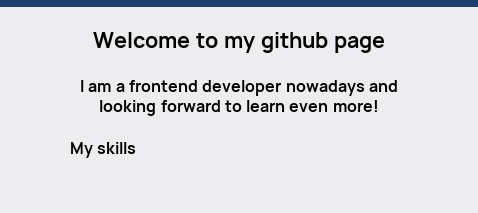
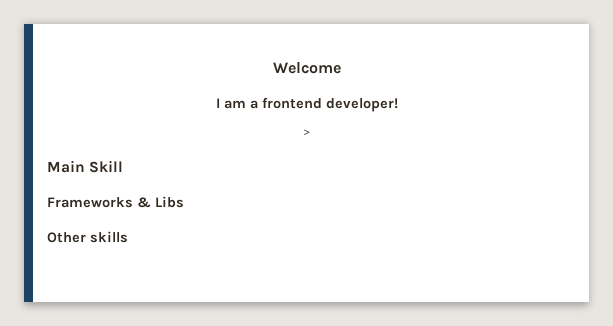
[196,32,385,53] to my github page -> (341, 68) none
[202,80,398,96] [99,100,379,116] [70,142,93,158] developer nowadays and looking forward to learn even more! // My -> [325,98,398,112] [303,129,310,136] [47,160,124,173] [47,196,184,208] [47,232,86,243] developer! // > // Main Skill // Frameworks & Libs // Other

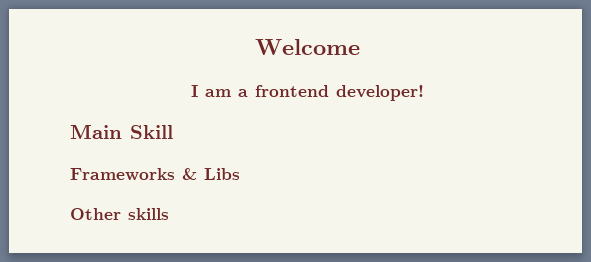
[303,129,310,136] // > -> (424, 93) none

